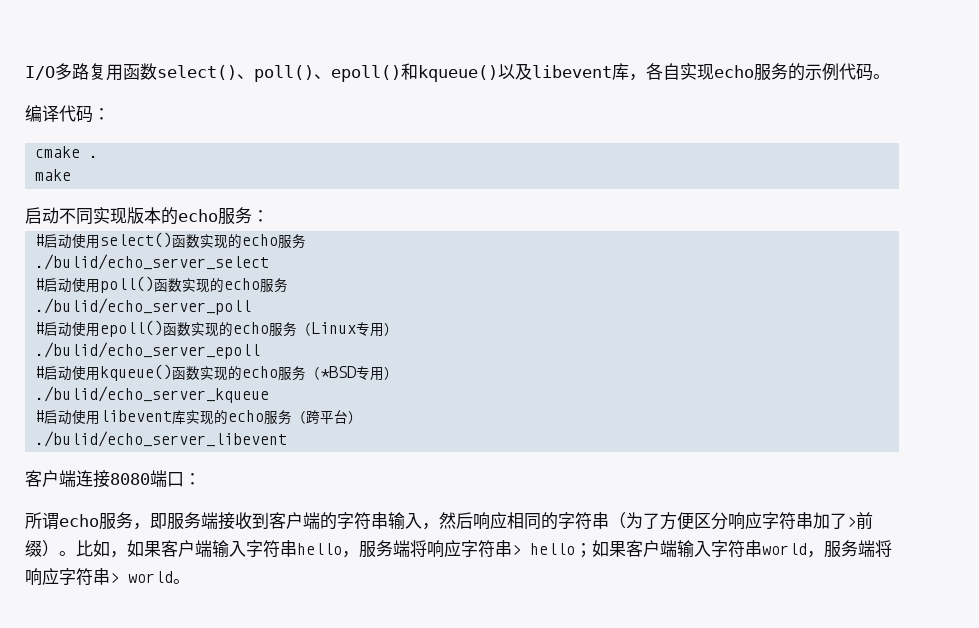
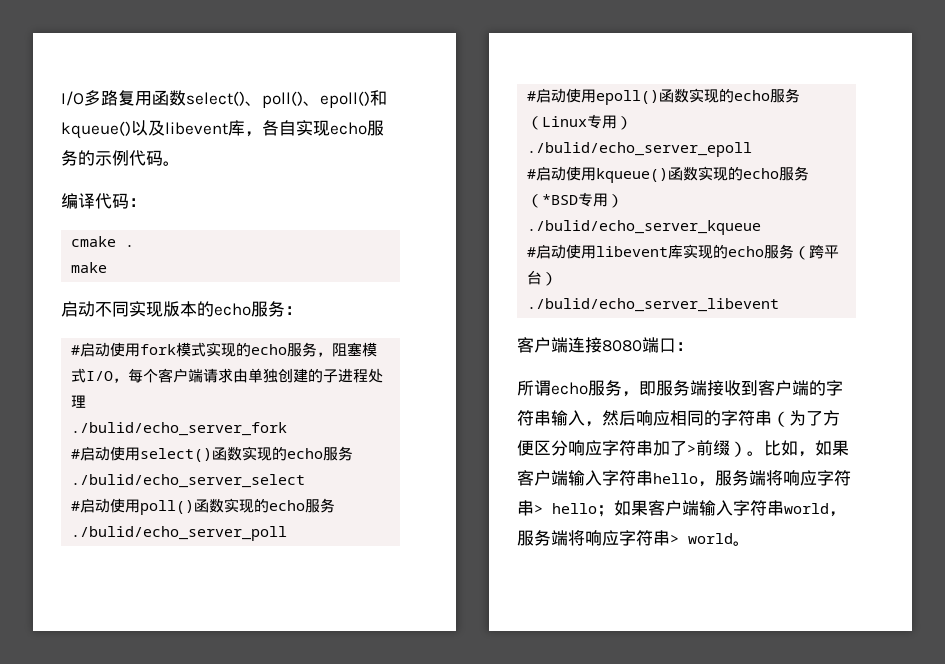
(269, 216) none -> [71,342,378,357] [71,368,384,383] [71,395,87,408] [71,422,288,436] // #启动使用fork模式实现的echo服务，阻塞模式I/O，每个客户端请求由单独创建的子进程处理 // ./bulid/echo_server_fork

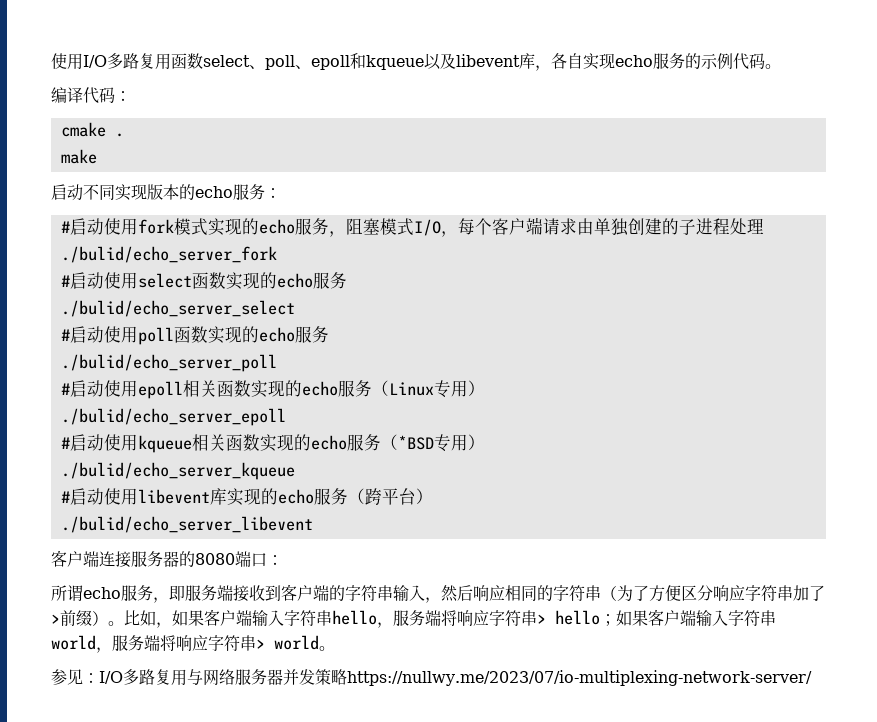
(61, 98) none -> [51,53,83,70] 使用
[186,90,387,108] [61,121,131,139] select()、poll()、epoll()和kqueue() -> [203,53,424,70] select、poll、epoll和kqueue
[140,448,213,462] select() -> [137,273,192,288] select
[140,500,195,515] poll() -> [137,327,174,345] poll
[596,90,660,105] epoll() -> [137,380,217,399] epoll相关
[596,168,669,183] kqueue() -> [137,434,226,453] kqueue相关
(602, 345) none -> [131,551,195,567] 服务器的
(750, 543) none -> [51,669,812,686] // 参见：I/O多路复用与网络服务器并发策略https://nullwy.me/2023/07/io-multiplexing-network-server/

